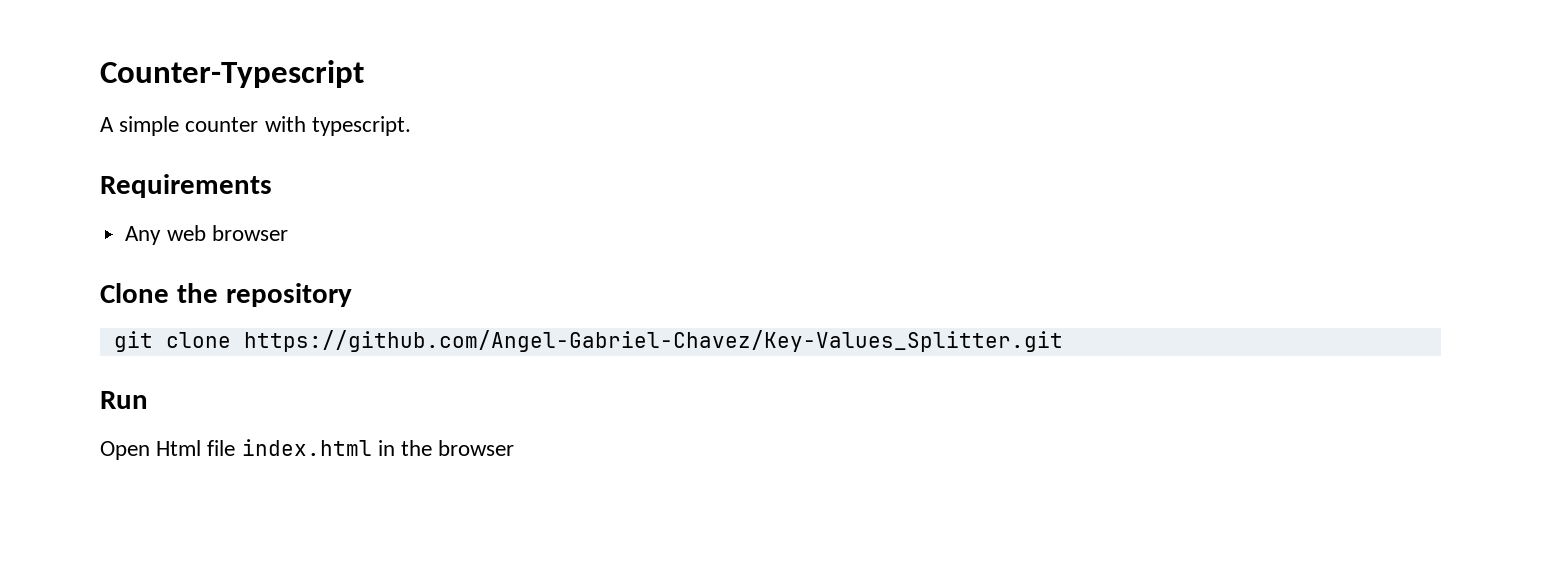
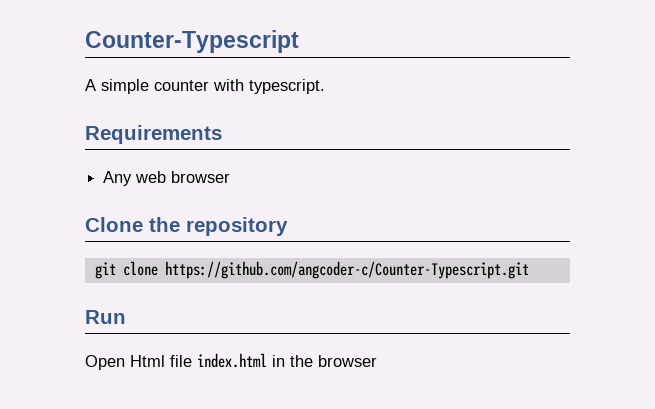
[243,330,1063,352] https://github.com/Angel-Gabriel-Chavez/Key-Values_Splitter.git -> [164,261,529,279] https://github.com/angcoder-c/Counter-Typescript.git

